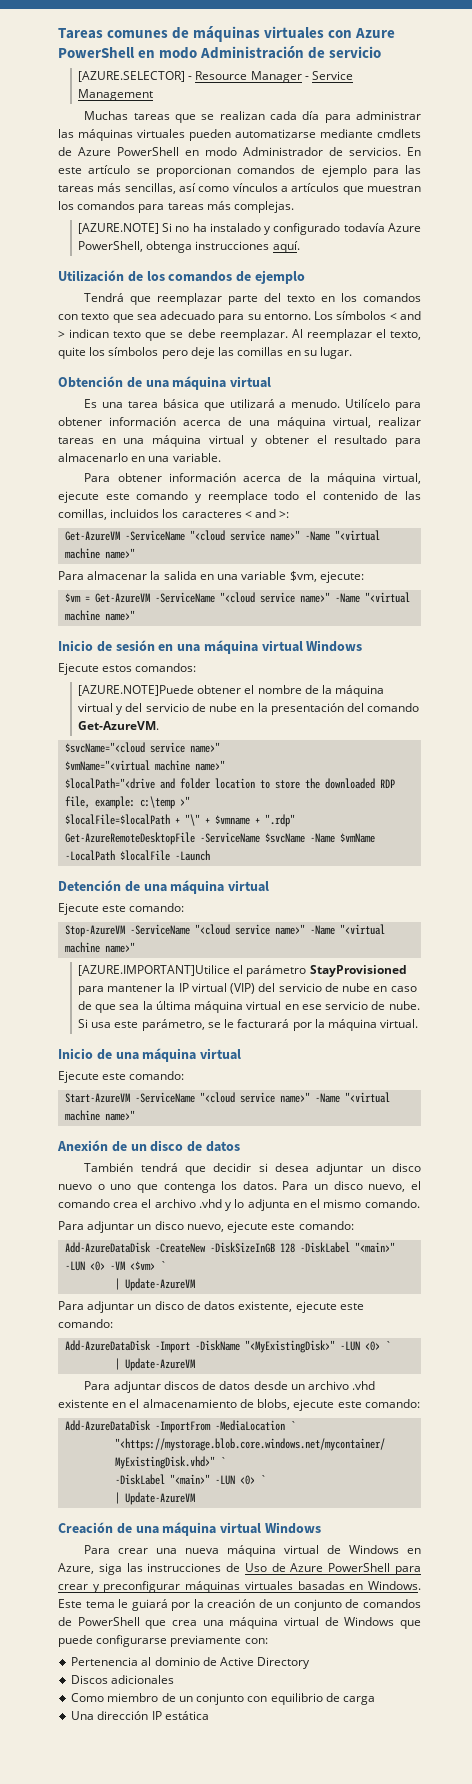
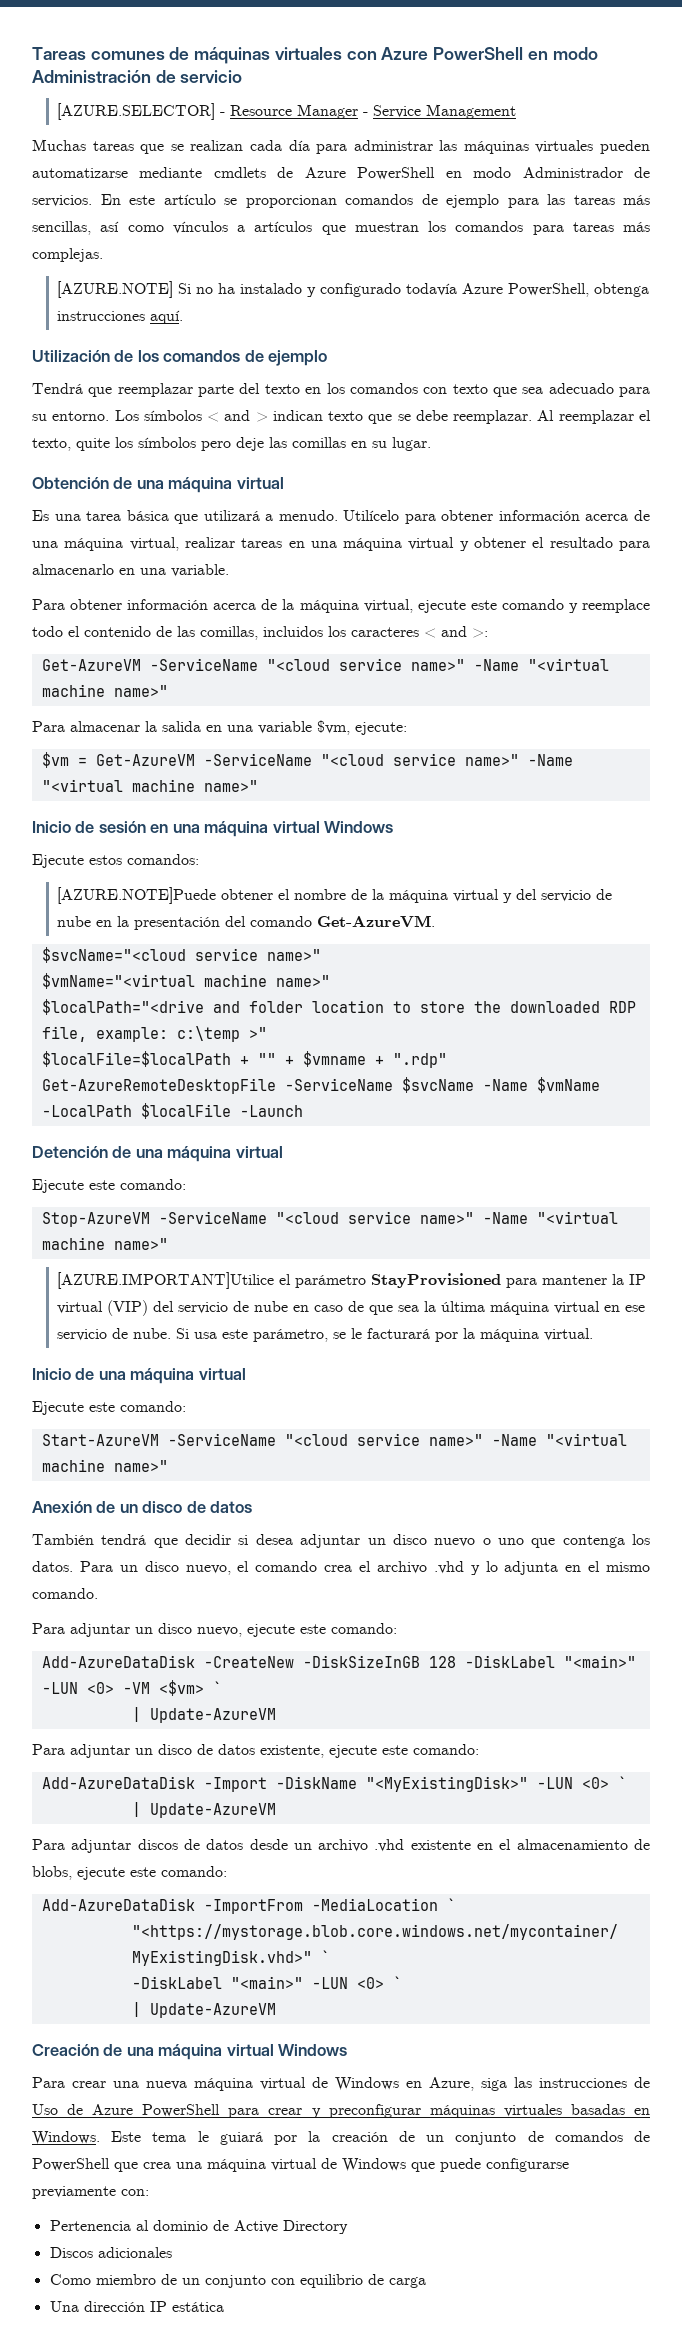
[185,814,201,826] "\" -> [257,1053,276,1065] ""

